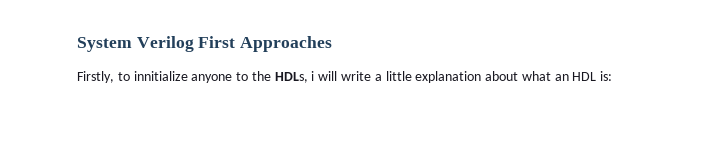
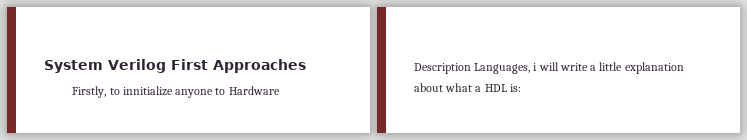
[251,71,308,83] the HDLs, -> [228,86,280,95] [414,63,531,74] Hardware Description Languages,
[554,74,569,81] an -> [475,86,482,92] a

